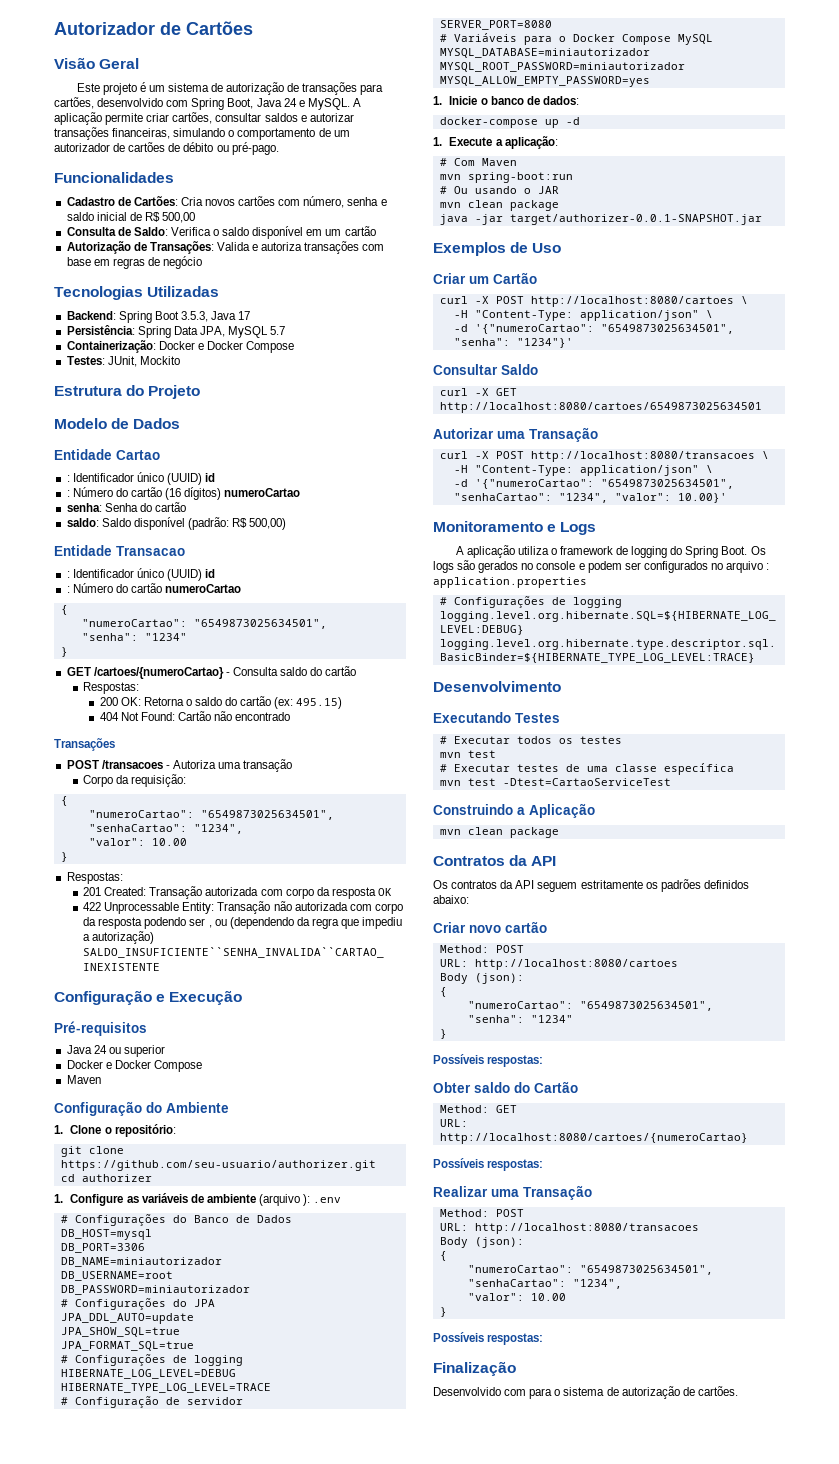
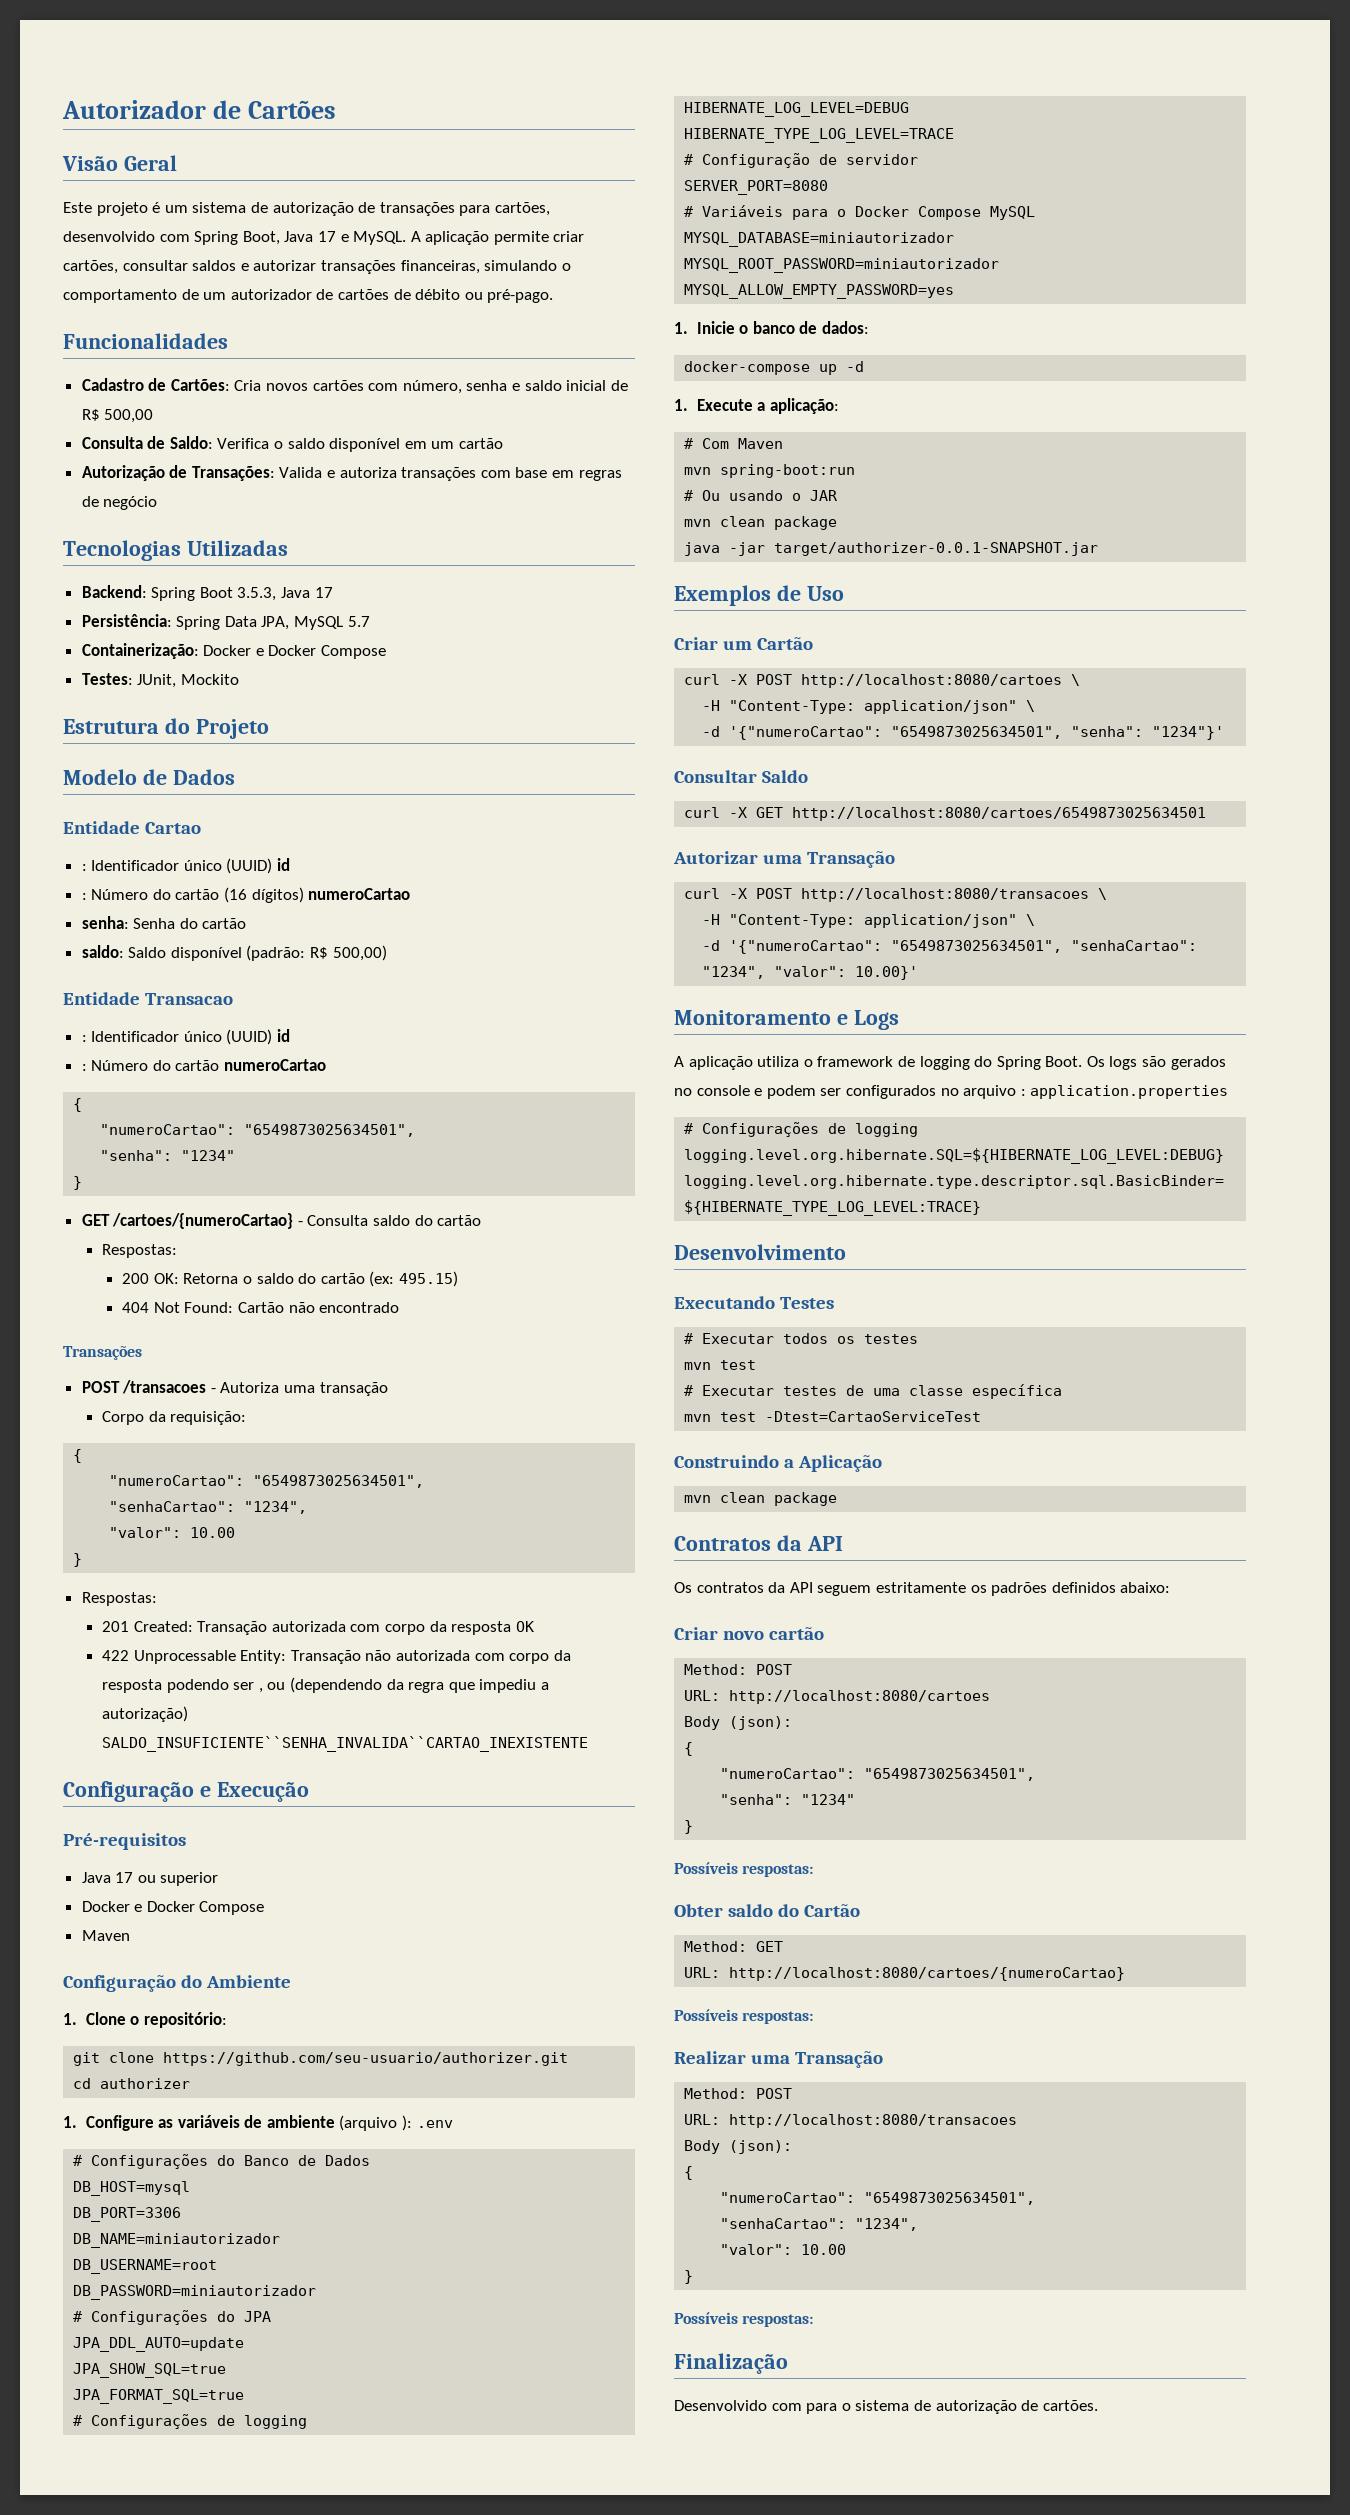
[283,98,297,107] 24 -> [317,231,336,242] 17
[93,1045,107,1054] 24 -> [115,1872,134,1883] 17

